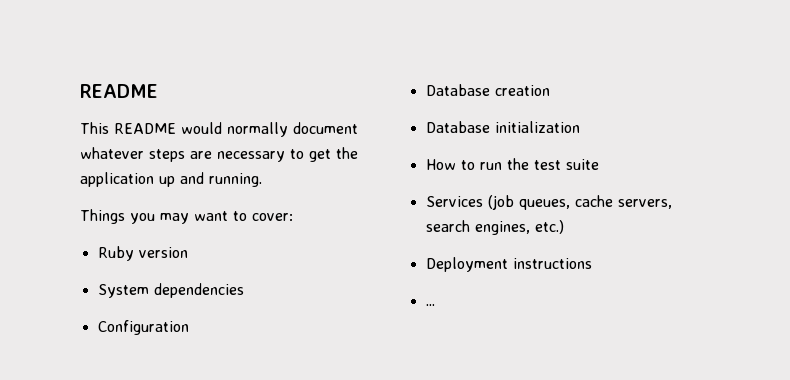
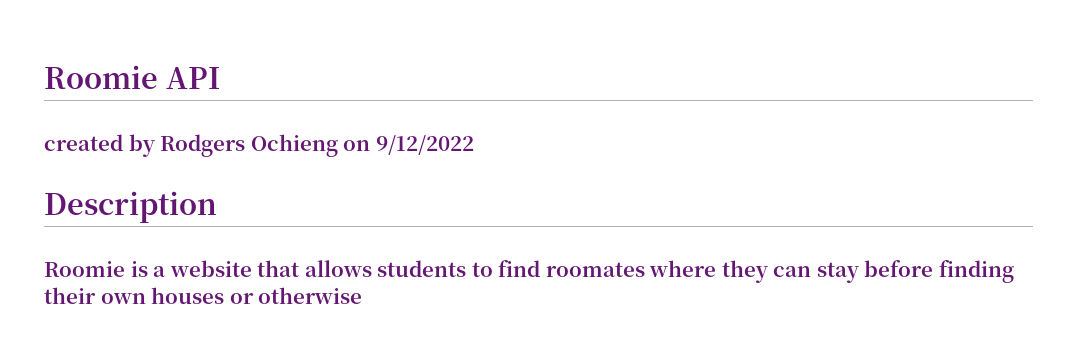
[80,84,158,98] [80,122,358,137] [80,147,358,162] [80,172,262,187] [80,209,293,224] [97,246,188,261] [97,283,244,298] [97,320,189,335] [425,84,550,96] [425,121,580,133] [425,158,599,170] [425,195,672,210] [425,220,564,235] [425,257,592,272] [425,304,435,306] README // This README would normally document whatever steps are necessary to get the application up and running. // Things you may want to cover: // Ruby version // System dependencies // Configuration // Database creation // Database initialization // How to run the test suite // Services (job queues, cache servers, search engines, etc.) // Deployment instructions // ... -> [44,65,220,89] [44,134,474,157] [44,191,217,223] [44,260,1015,283] [44,287,363,304] Roomie API // created by Rodgers Ochieng on 9/12/2022 // Description // Roomie is a website that allows students to find roomates where they can stay before finding their own houses or otherwise

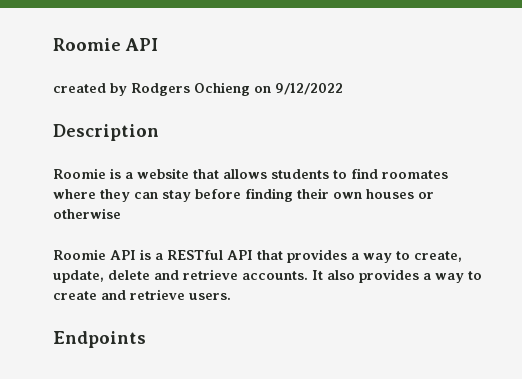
(363, 295) none -> [53,249,462,263] [53,269,482,283] [53,289,231,300] [53,331,146,348] // Roomie API is a RESTful API that provides a way to create, update, delete and retrieve accounts. It also provides a way to create and retrieve users. // Endpoints

